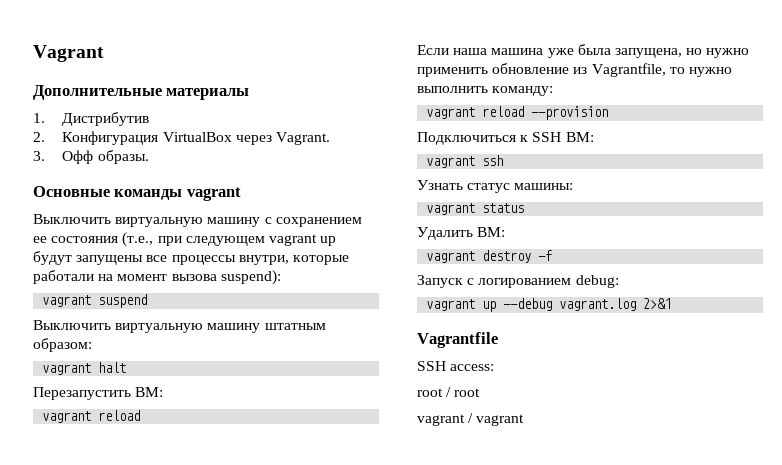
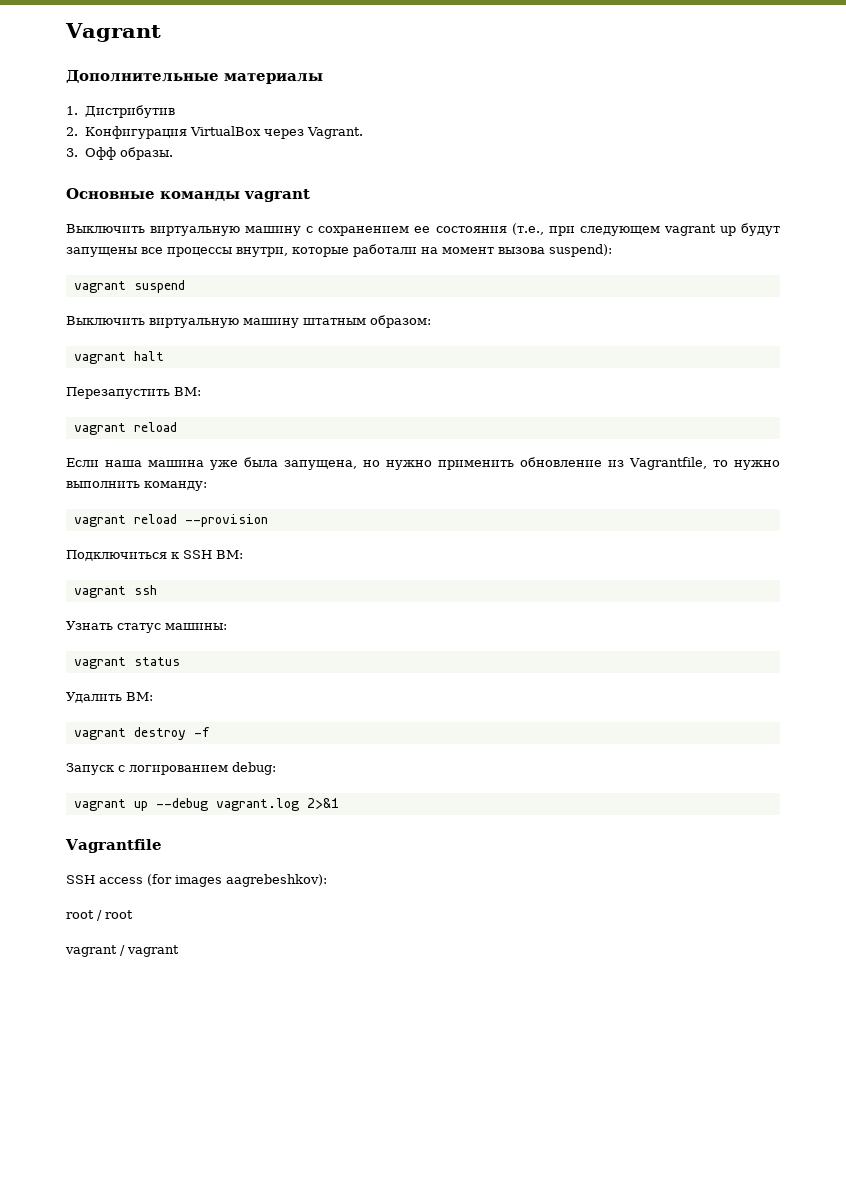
[450,364,495,371] access: -> [99,874,327,887] access (for images aagrebeshkov):

